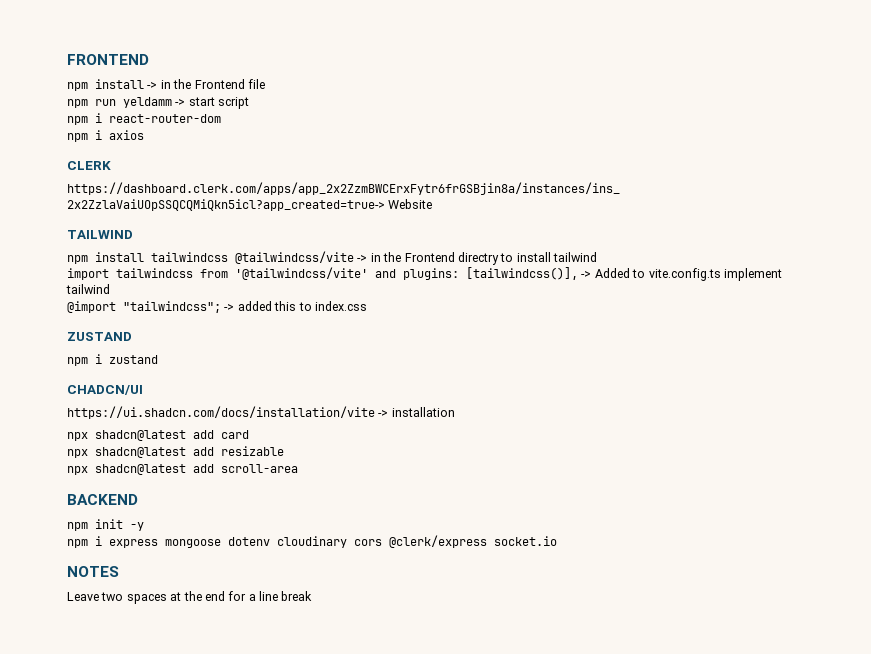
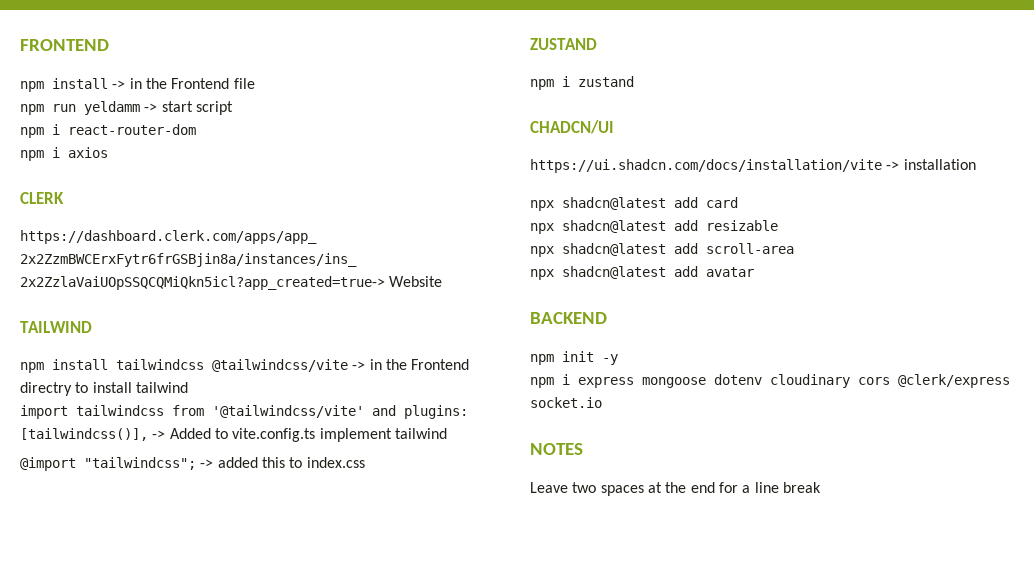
(298, 468) none -> [530,266,754,280] // npx shadcn@latest add avatar

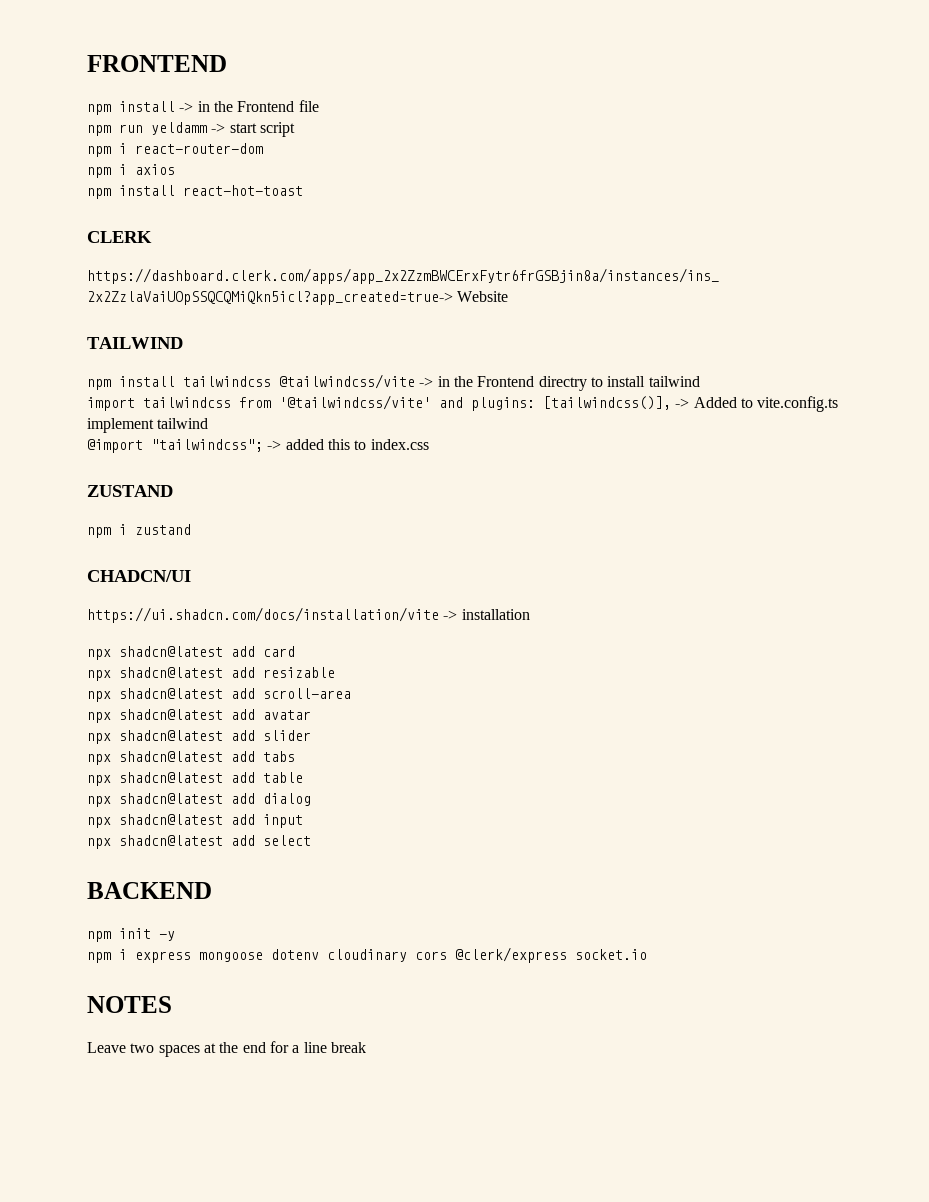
(108, 152) none -> [87,185,303,199] // npm install react-hot-toast
(754, 272) none -> [87,730,311,744] [87,751,295,765] [87,772,303,786] [87,793,311,807] [87,814,303,828] [87,835,311,849] // npx shadcn@latest add slider // npx shadcn@latest add tabs // npx shadcn@latest add table // npx shadcn@latest add dialog // npx shadcn@latest add input // npx shadcn@latest add select

